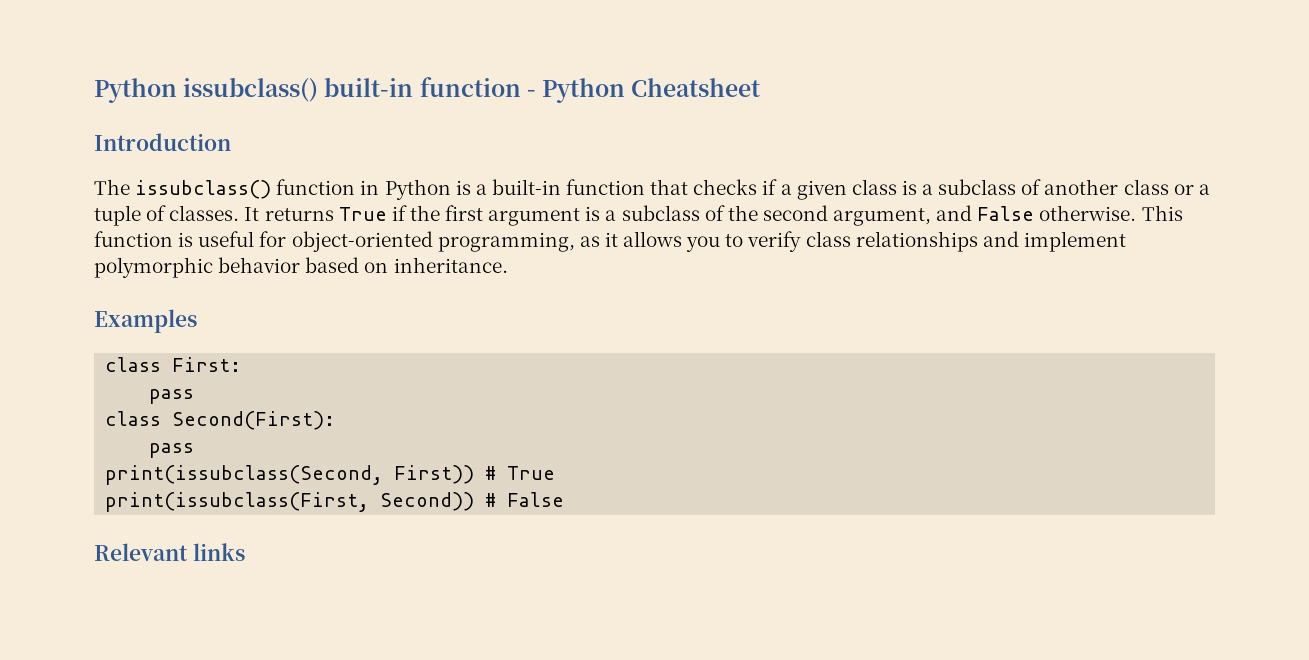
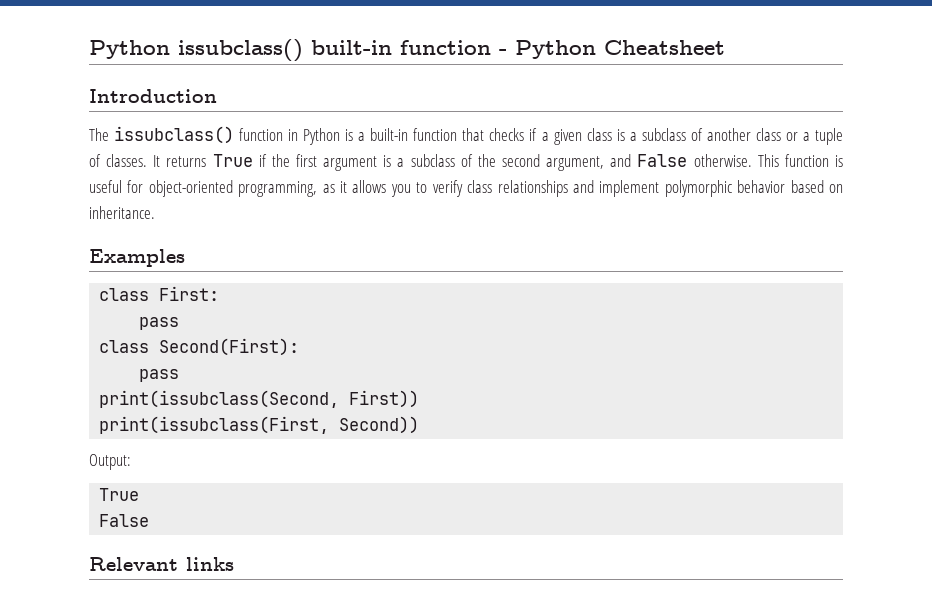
[485,466,556,480] # True -> (420, 399) none
[485,493,497,507] # -> [89,454,131,470] [99,488,140,501] // Output: // True //

